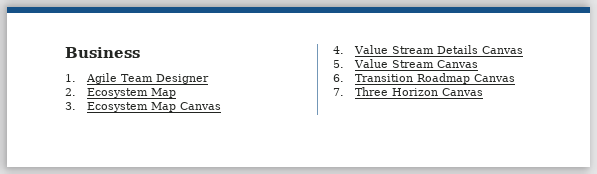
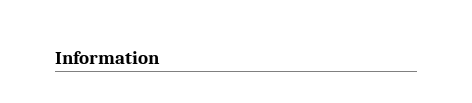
[65,47,140,58] [65,73,209,84] [65,88,176,98] [65,102,221,112] [333,45,523,54] [333,59,478,68] [333,73,515,84] [333,87,483,96] Business // 1. Agile Team Designer // 2. Ecosystem Map // 3. Ecosystem Map Canvas // 4. Value Stream Details Canvas // 5. Value Stream Canvas // 6. Transition Roadmap Canvas // 7. Three Horizon Canvas -> [55,51,160,64] Information

